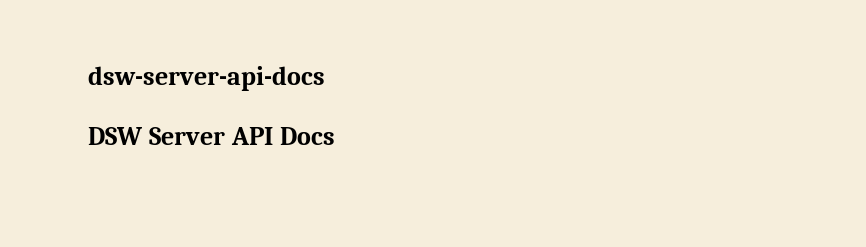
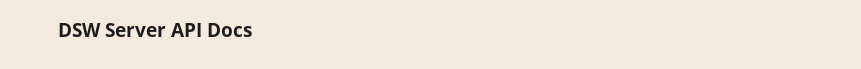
[88,66,325,91] dsw-server-api-docs // -> (58, 30) none

